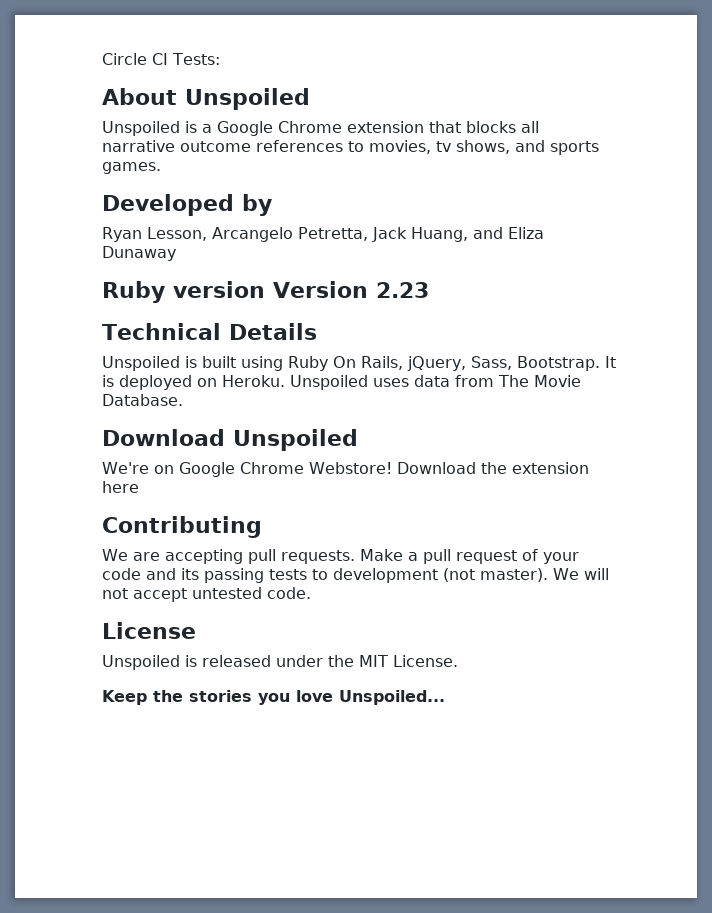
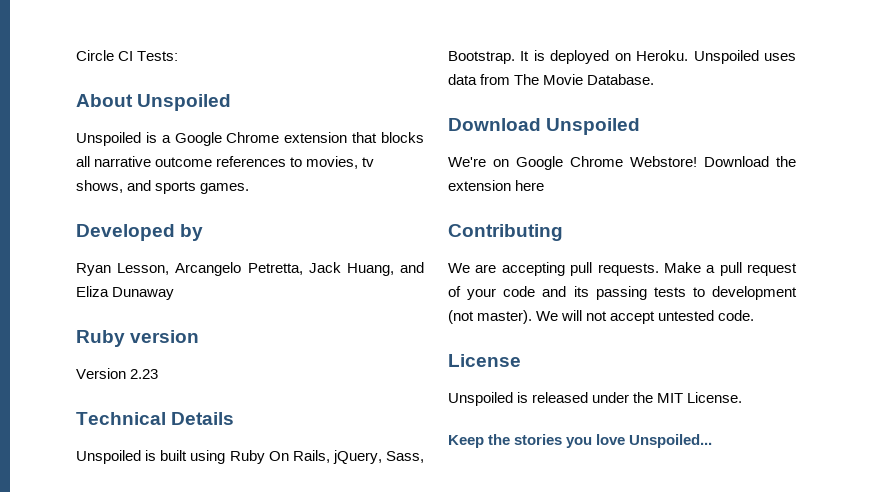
(265, 289) none -> (200, 336) //

